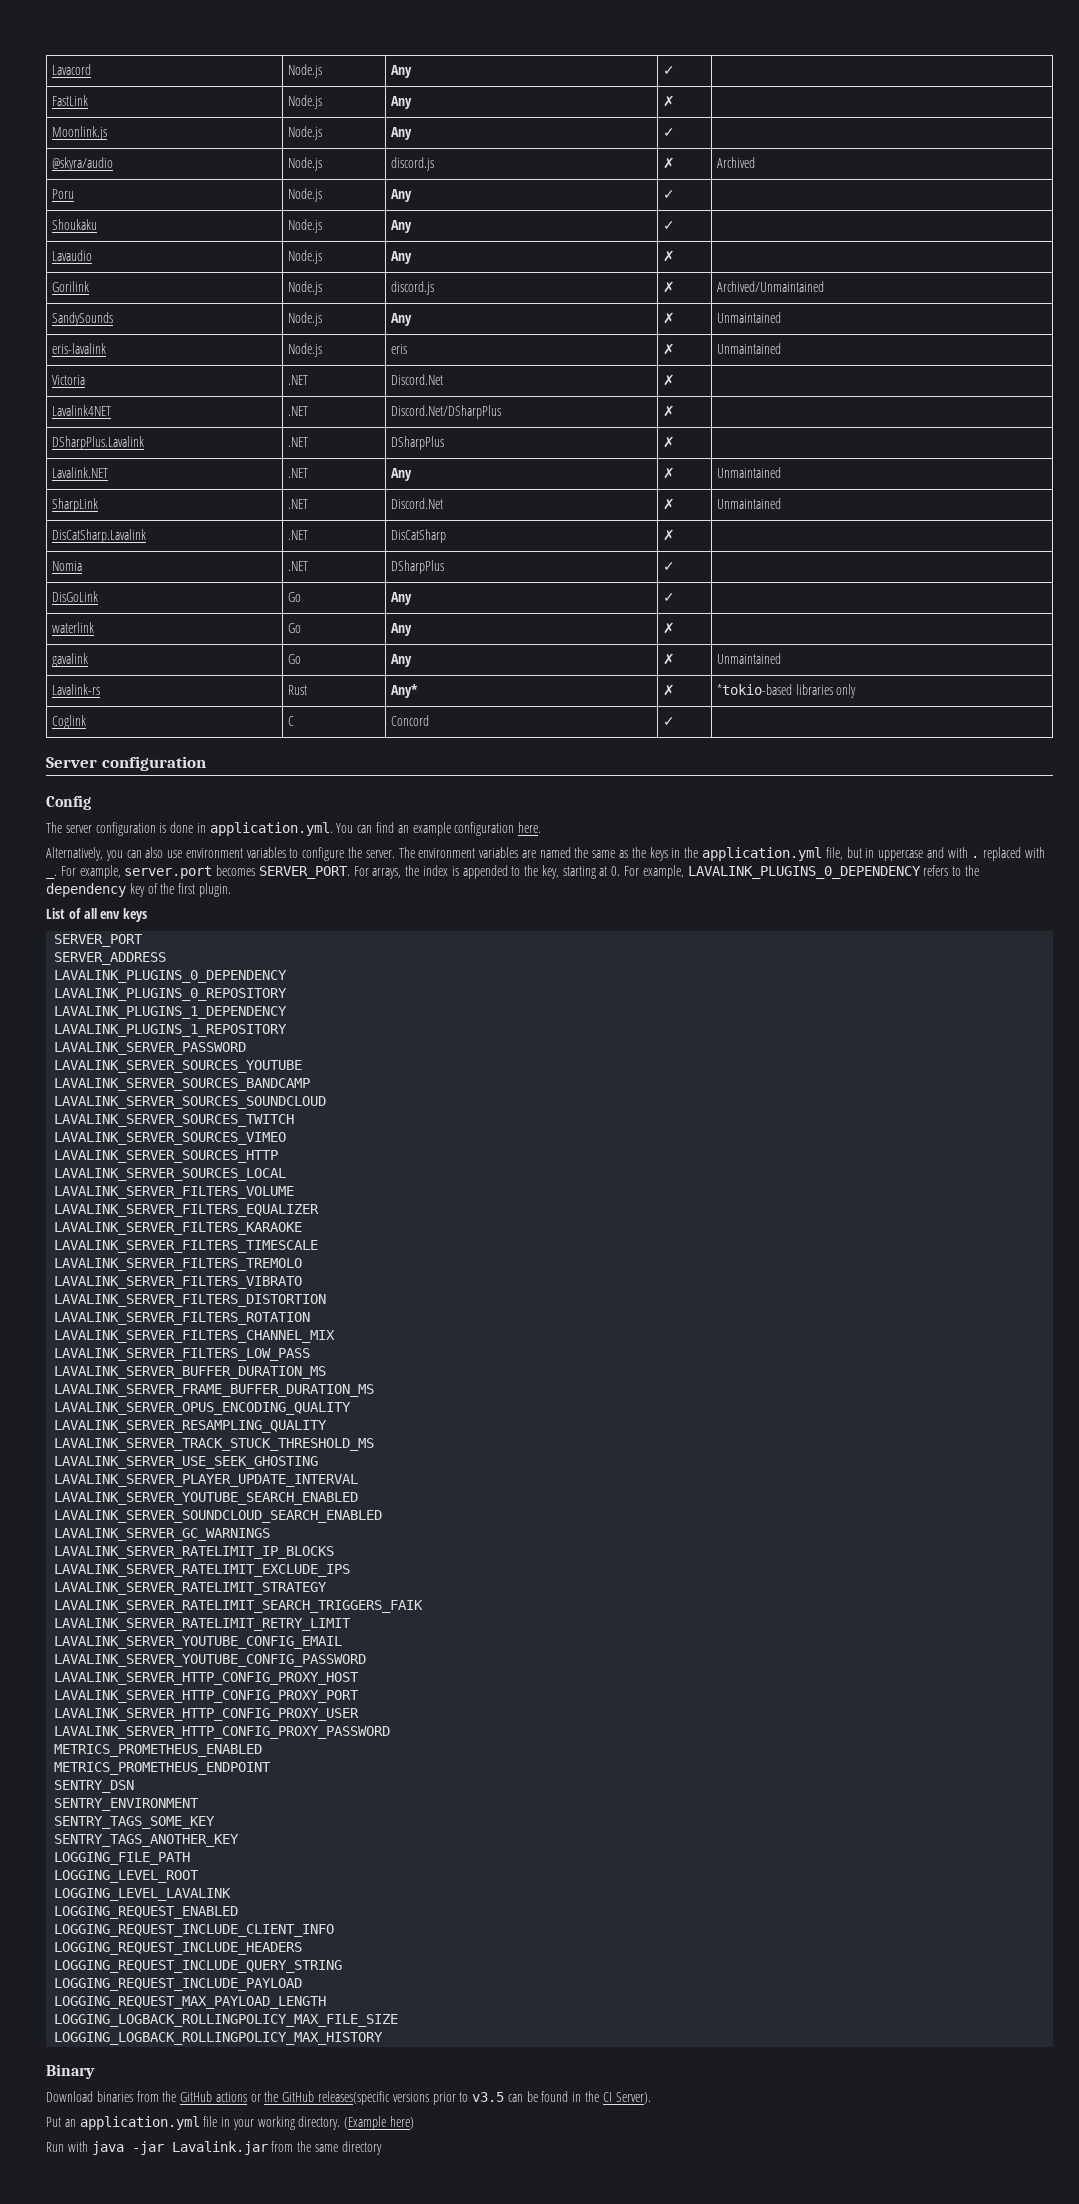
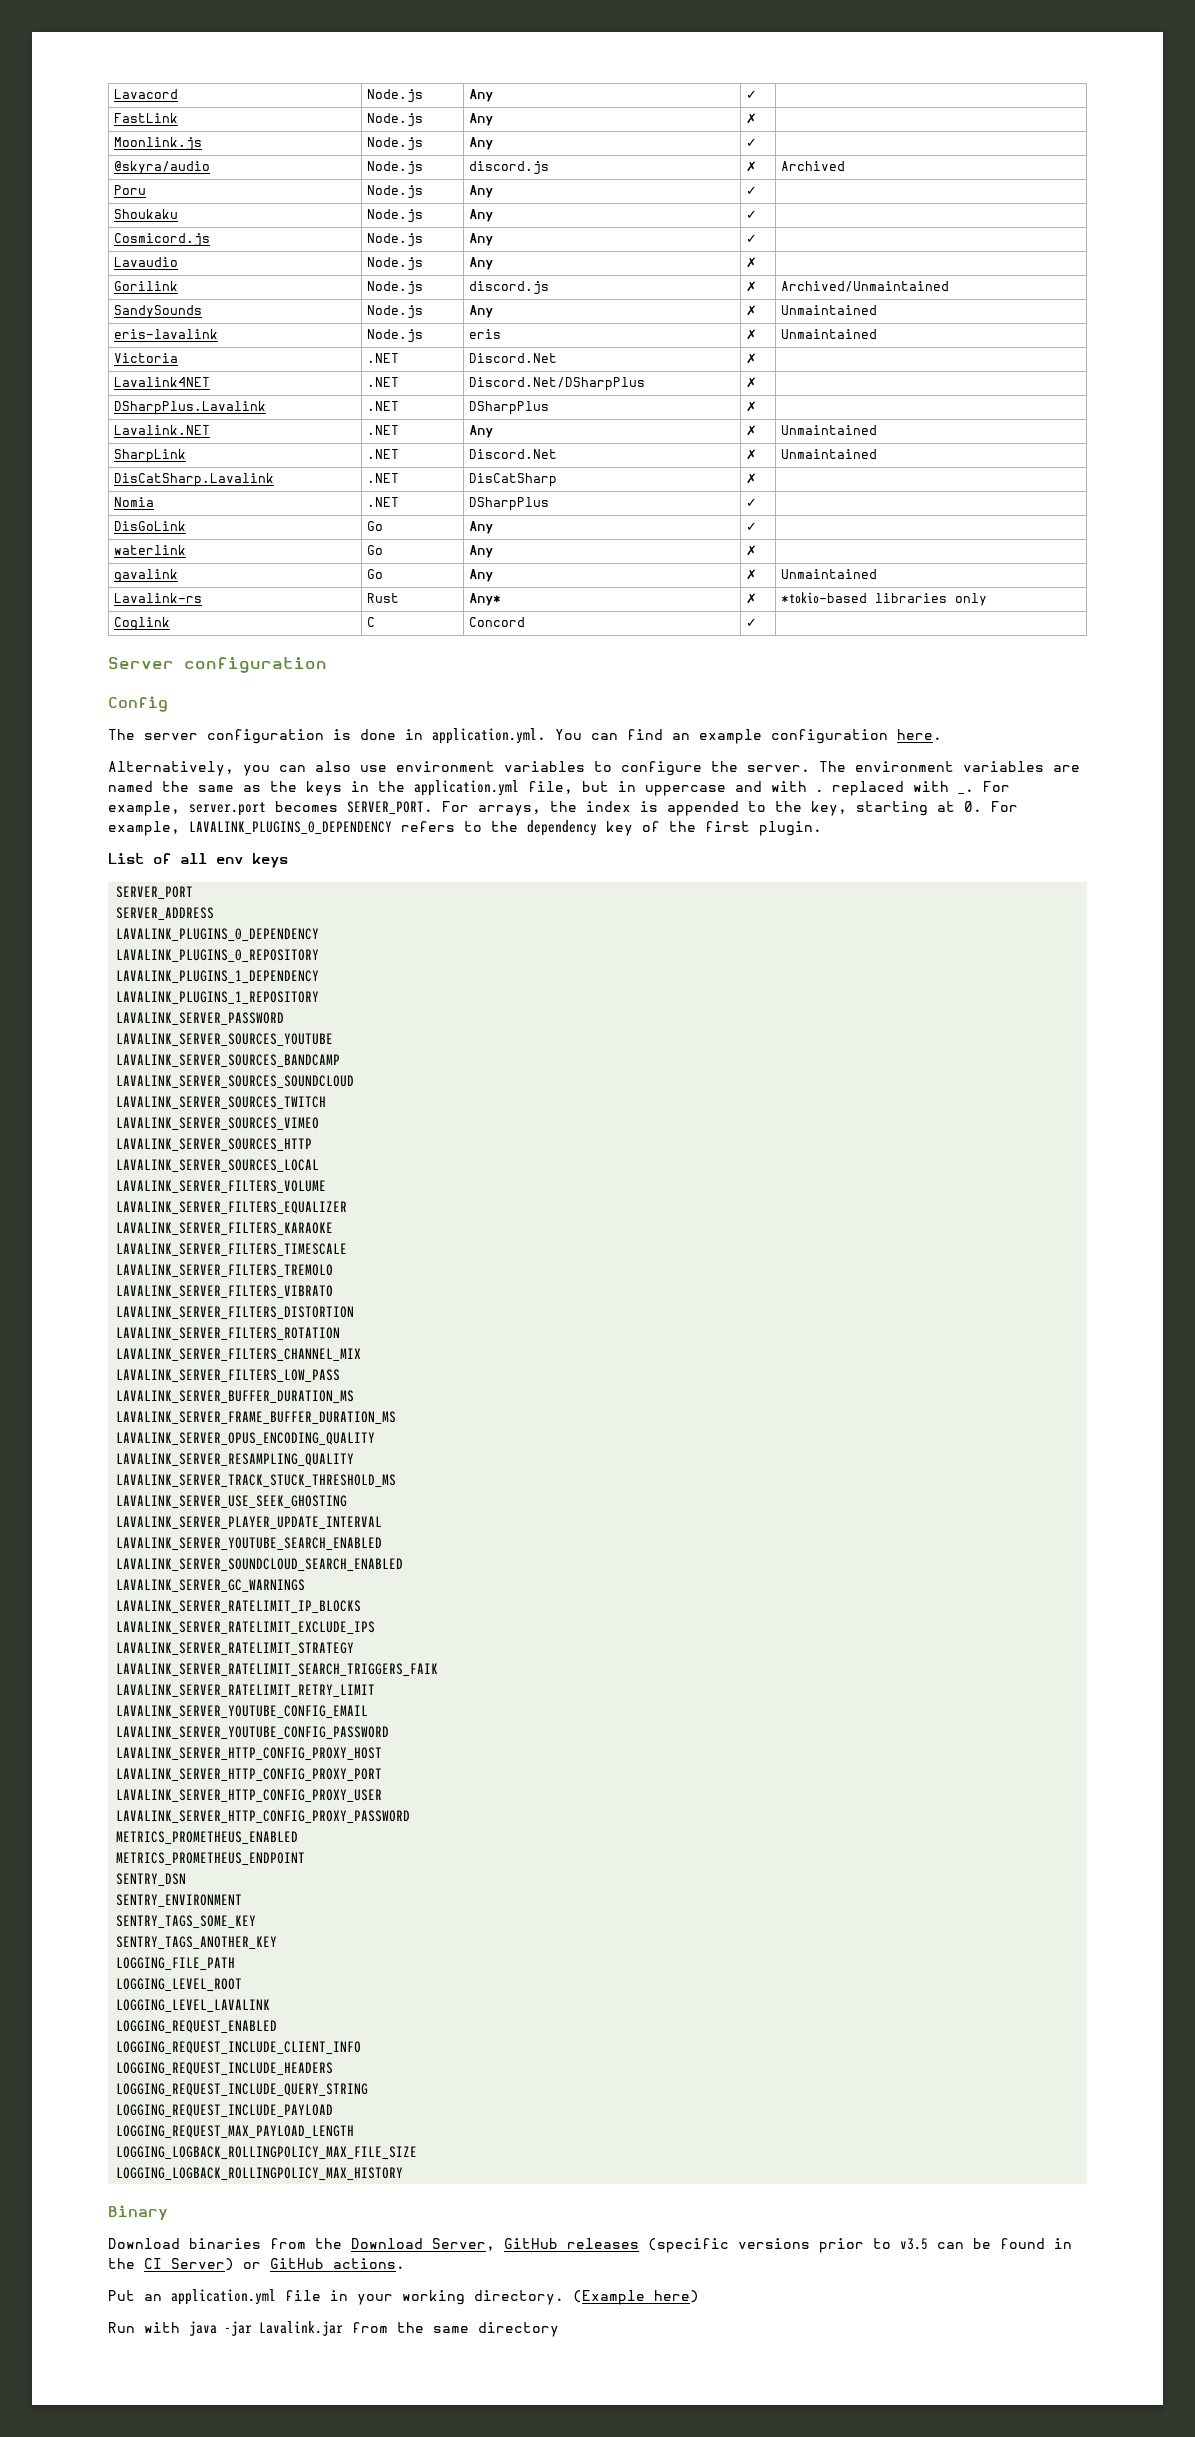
(675, 225) none -> [114,233,211,247] [367,233,424,247] [469,233,494,246] [746,234,758,243] // Cosmicord.js | Node.js | Any | ✓ |
[180,2091,391,2105] GitHub actions or the GitHub releases(specific -> [351,2238,729,2253] Download Server, GitHub releases (specific
[615,2092,651,2104] Server). -> [171,2258,405,2271] Server) or GitHub actions.

